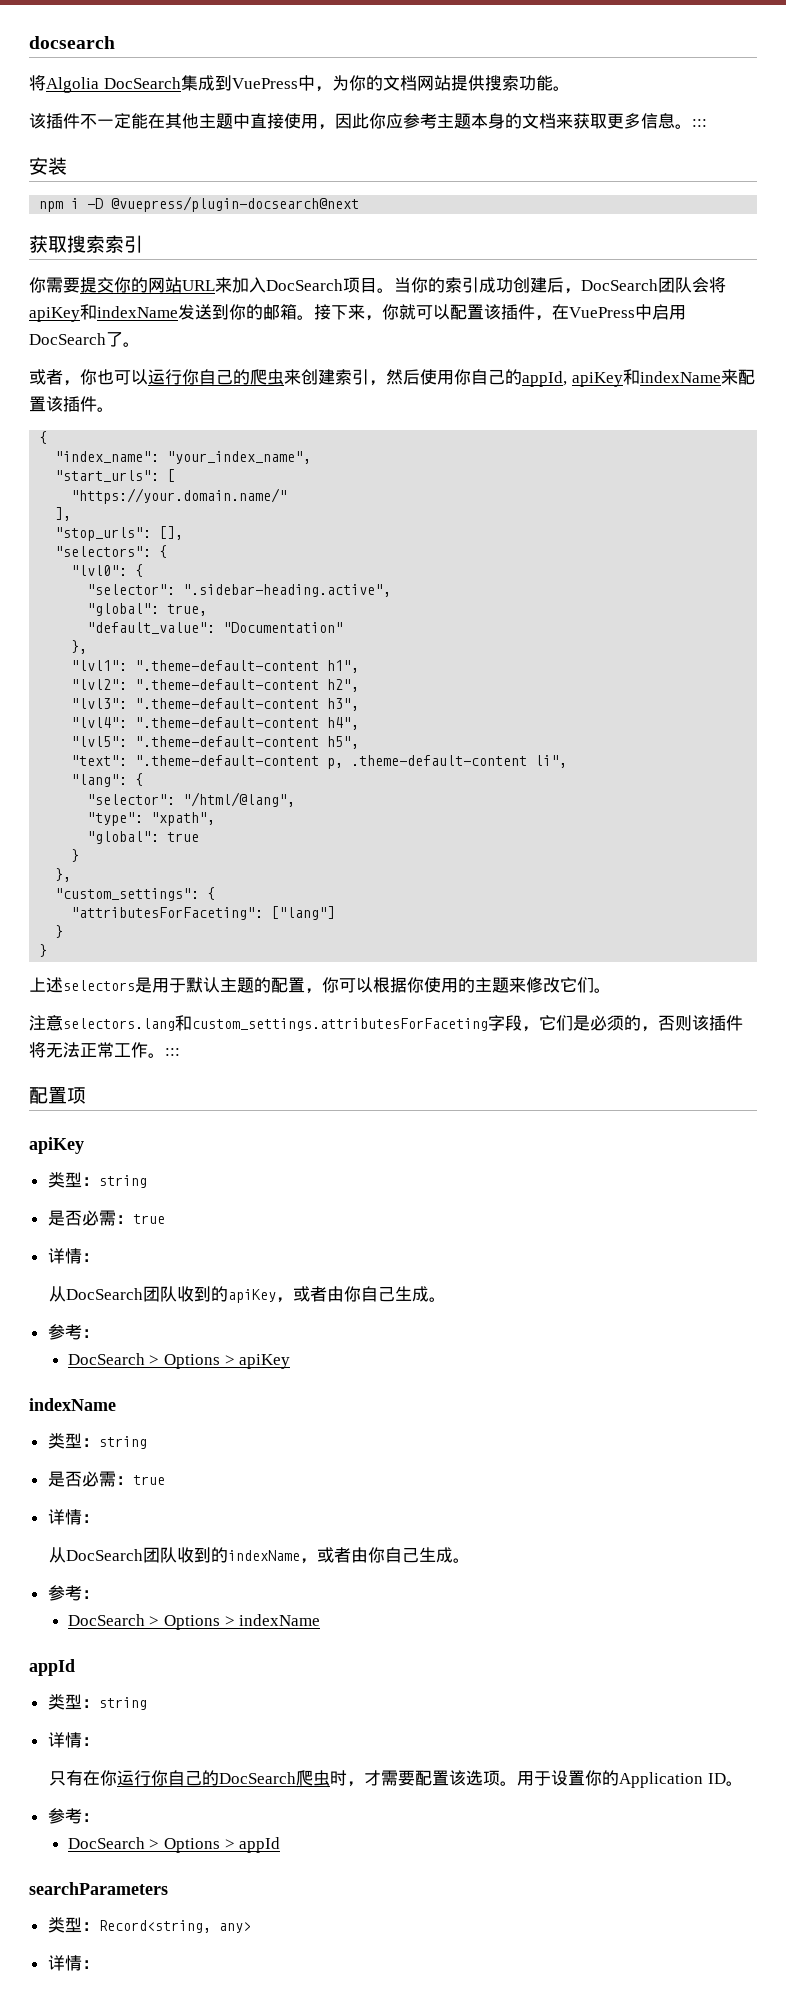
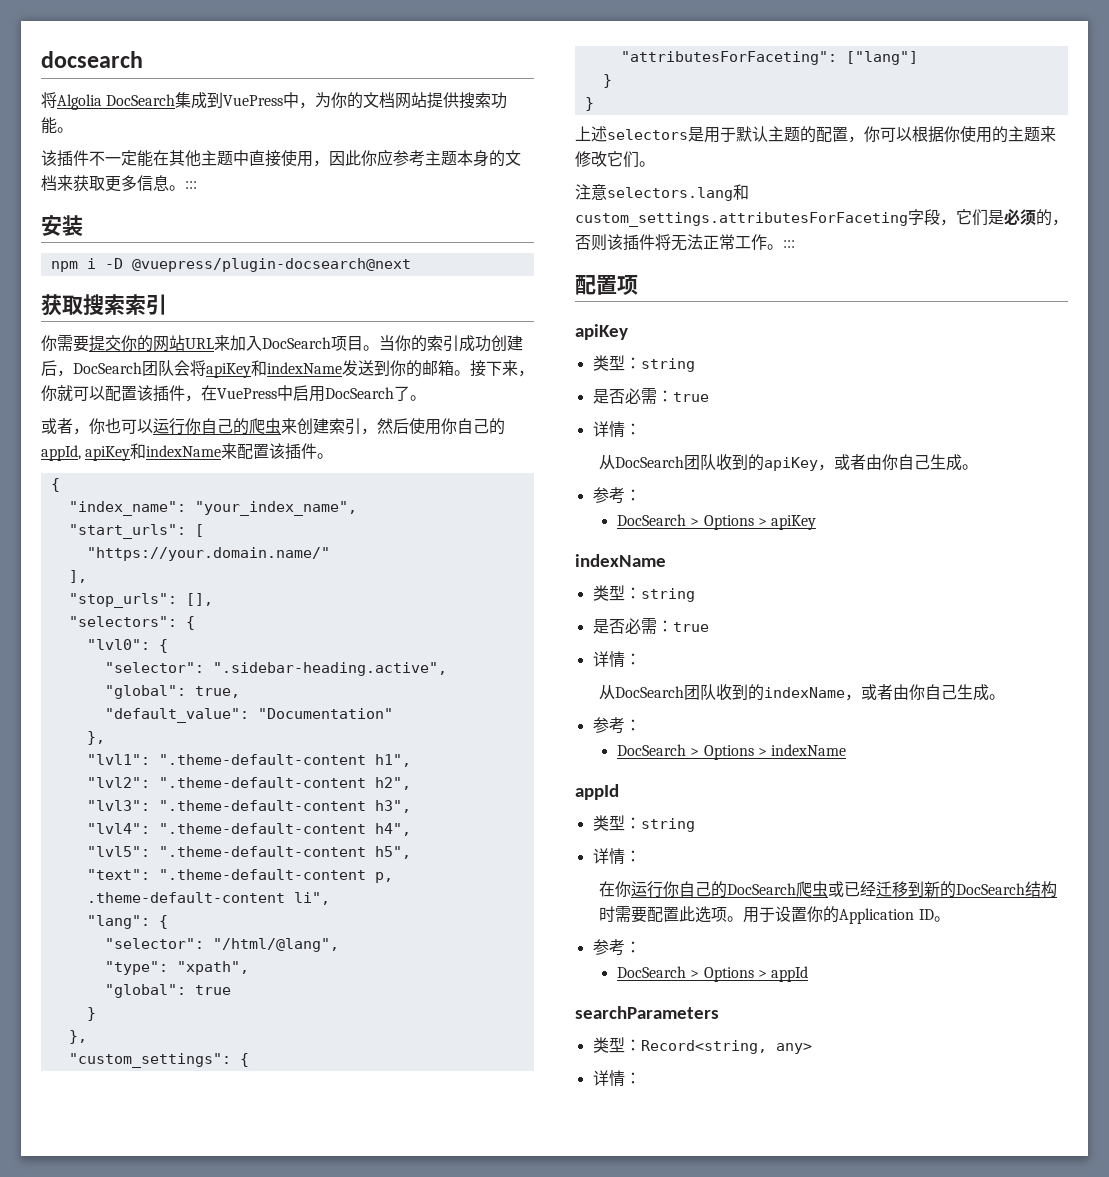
[49,1770,84,1786] 只有 -> (641, 856) none
[330,1770,382,1787] 时，才 -> [828,881,1058,898] [599,906,616,922] 或已经迁移到新的DocSearch结构时
[449,1770,467,1786] 该 -> [679,906,696,922] 此

